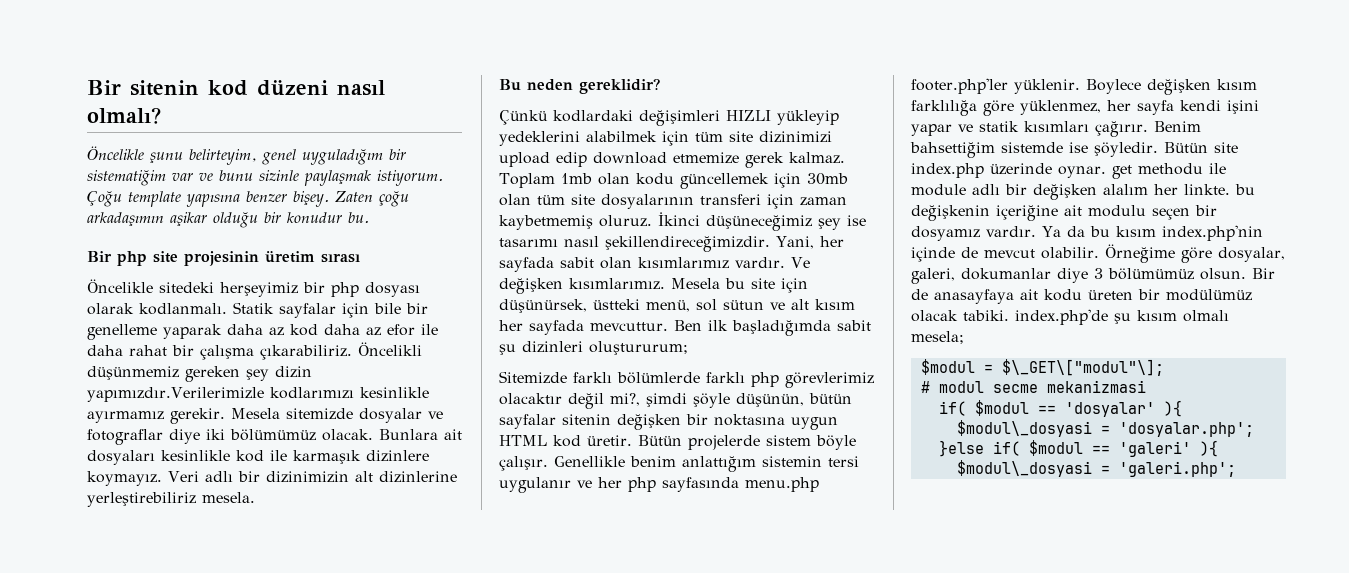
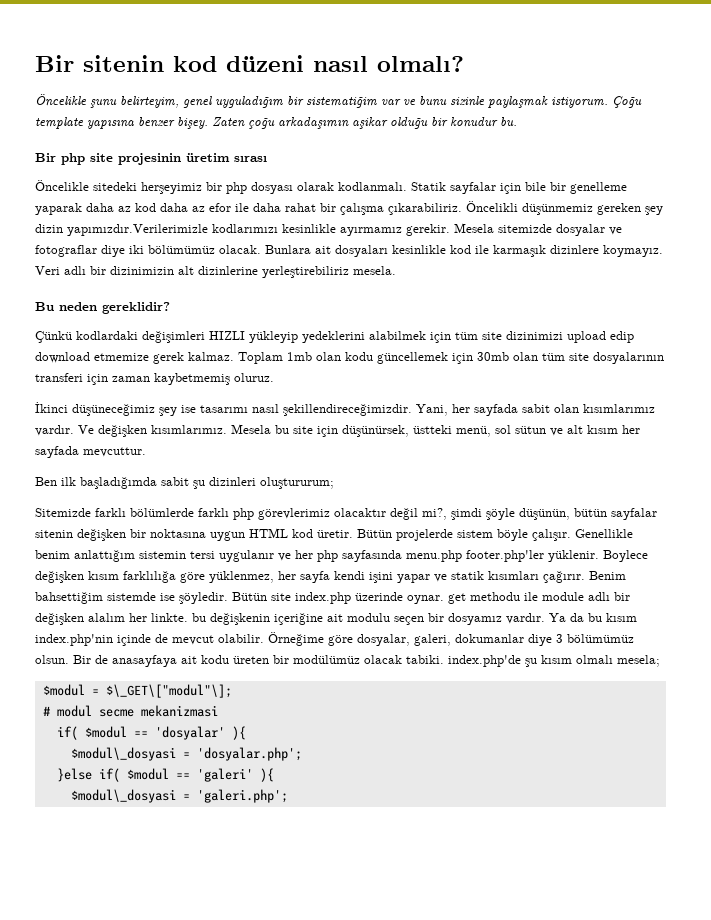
(652, 221) none -> (274, 377) //
(668, 326) none -> (146, 452) //

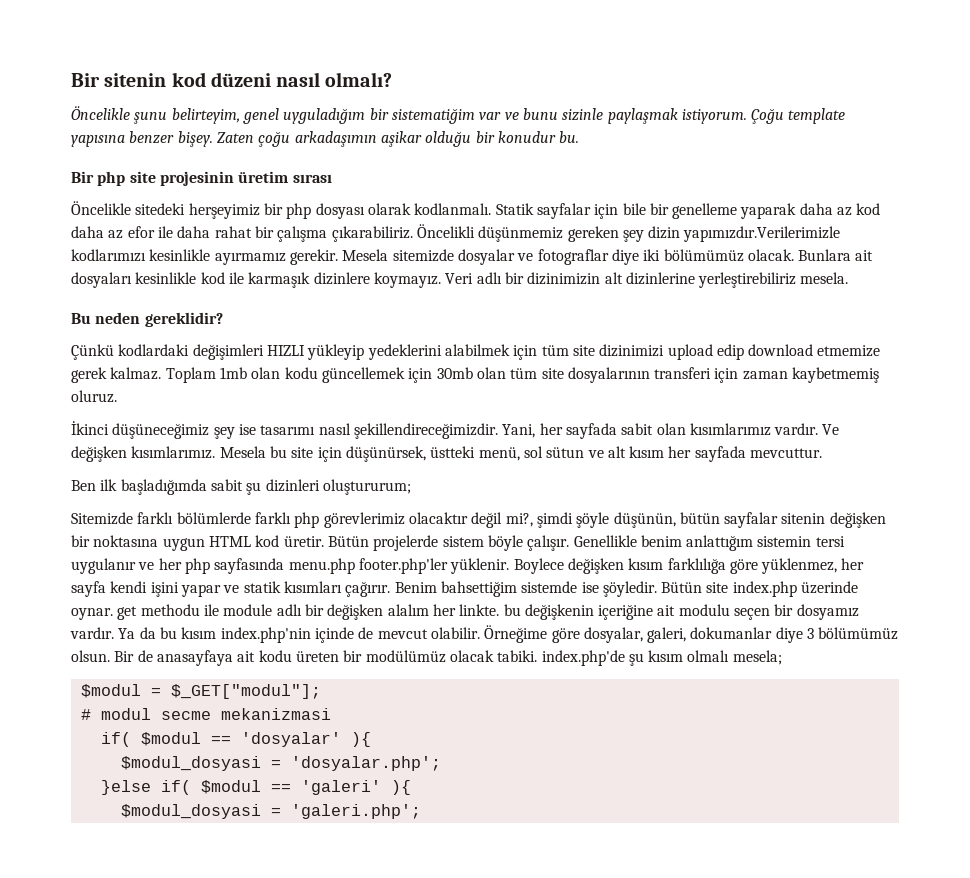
[105,684,232,698] $\_GET\["modul"\]; -> [170,684,321,699] $_GET["modul"];
[70,747,176,761] $modul\_dosyasi -> [120,756,261,771] $modul_dosyasi
[70,789,176,803] $modul\_dosyasi -> [120,804,261,819] $modul_dosyasi

